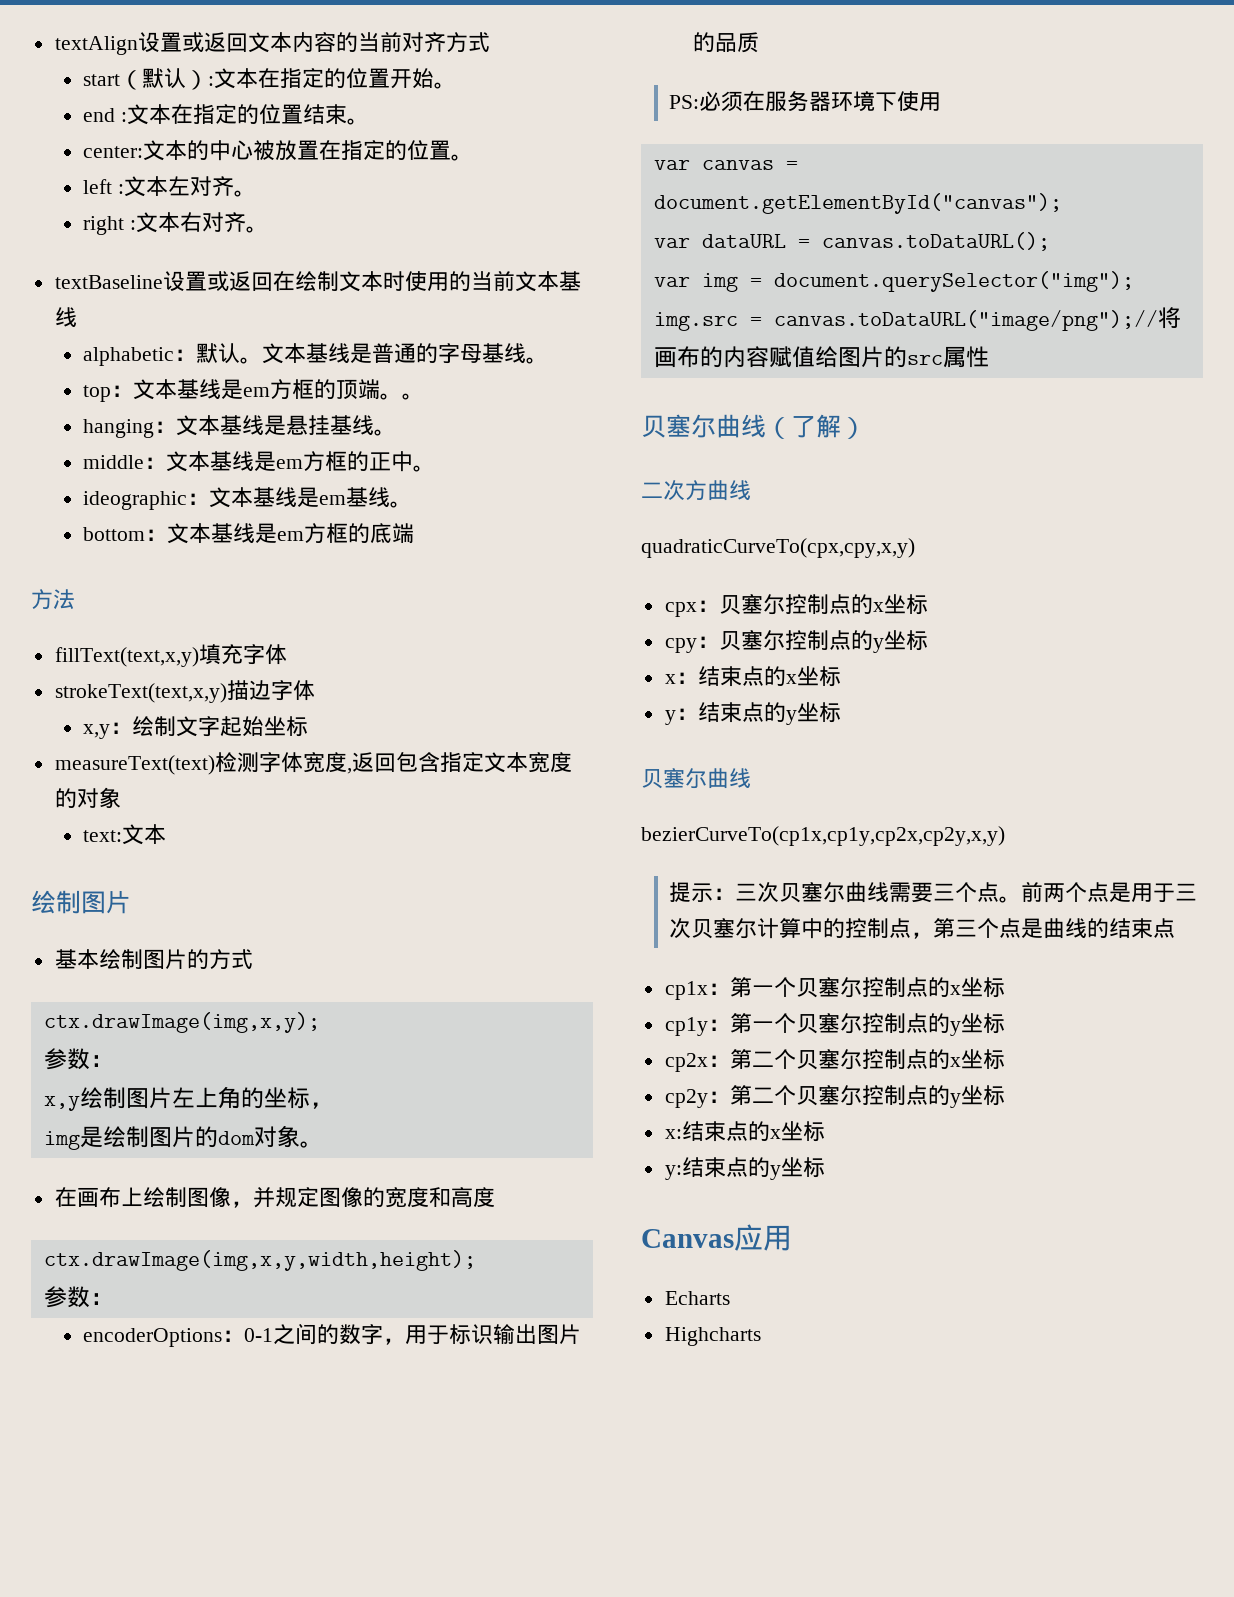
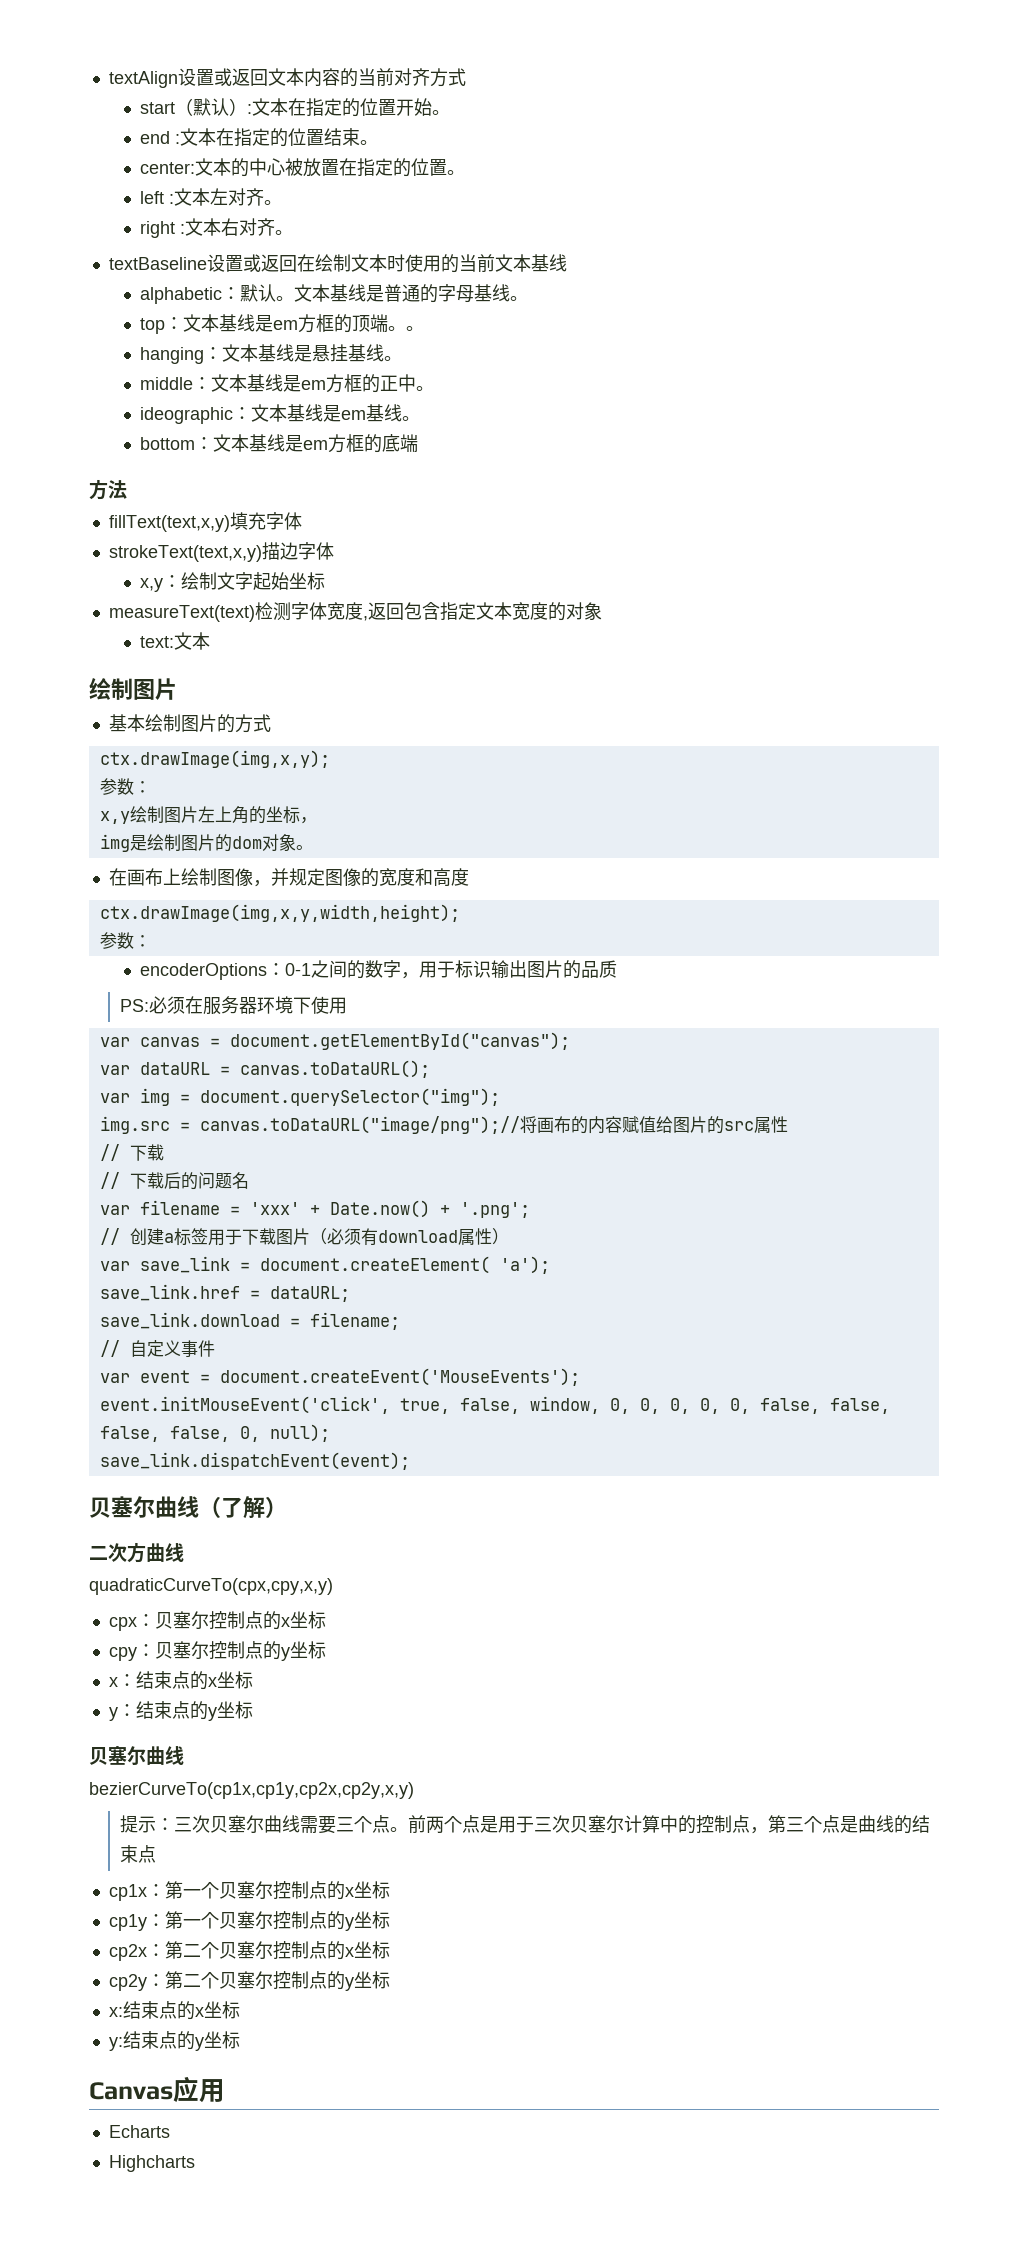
(989, 357) none -> [99,1144,164,1161] [99,1172,249,1190] [99,1200,530,1218] [99,1228,509,1246] [99,1256,550,1274] [99,1284,350,1302] [99,1312,400,1330] [99,1340,215,1357] [99,1368,580,1386] [99,1396,890,1414] [99,1424,330,1442] [99,1452,410,1470] // // 下载 // // 下载后的问题名 // var filename = 'xxx' + Date.now() + '.png'; // // 创建a标签用于下载图片（必须有download属性） // var save_link = document.createElement( 'a'); // save_link.href = dataURL; // save_link.download = filename; // // 自定义事件 // var event = document.createEvent('MouseEvents'); // event.initMouseEvent('click', true, false, window, 0, 0, 0, 0, 0, false, false, false, false, 0, null); // save_link.dispatchEvent(event);

